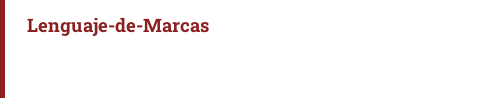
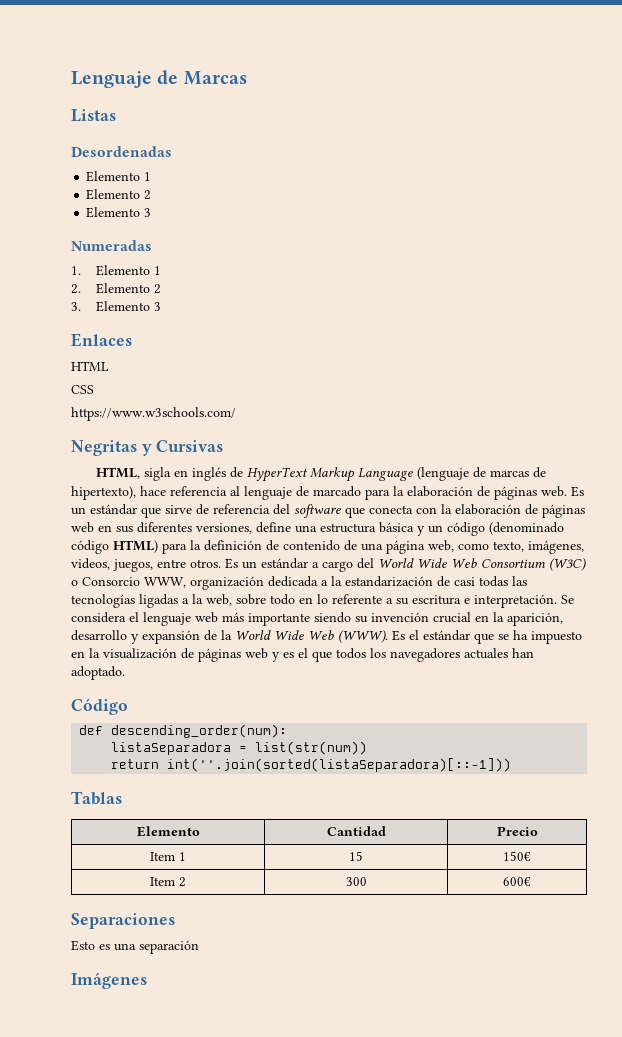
[27,17,209,36] Lenguaje-de-Marcas -> [71,70,247,88] [71,109,116,122] [71,146,172,157] [86,171,152,182] [86,189,152,200] [86,207,152,218] [71,240,152,251] [71,265,161,276] [71,283,161,294] [71,301,161,312] [71,333,132,347] [71,361,109,371] [71,385,94,394] [71,407,236,421] [71,440,224,456] [96,467,547,482] [71,486,584,500] [71,504,585,518] [71,522,564,536] [71,540,584,554] [71,558,586,572] [71,576,527,590] [71,594,574,608] [71,612,563,626] [71,630,582,644] [71,648,534,662] [71,666,125,680] [71,698,128,715] [79,724,288,738] [111,741,368,755] [111,758,512,772] [71,791,122,805] [136,826,200,837] [326,826,386,836] [496,826,538,836] [150,852,186,861] [349,851,363,861] [503,851,531,861] [150,877,186,887] [345,877,367,886] [503,877,531,886] [71,913,175,929] [71,940,199,954] [71,972,147,989] Lenguaje de Marcas // Listas // Desordenadas // Elemento 1 // Elemento 2 // Elemento 3 // Numeradas // 1. Elemento 1 // 2. Elemento 2 // 3. Elemento 3 // Enlaces // HTML // CSS // https://www.w3schools.com/ // Negritas y Cursivas // HTML, sigla en inglés de HyperText Markup Language (lenguaje de marcas de hipertexto), hace referencia al lenguaje de marcado para la elaboración de páginas web. Es un estándar que sirve de referencia del software que conecta con la elaboración de páginas web en sus diferentes versiones, define una estructura básica y un código (denominado código HTML) para la definición de contenido de una página web, como texto, imágenes, videos, juegos, entre otros. Es un estándar a cargo del World Wide Web Consortium (W3C) o Consorcio WWW, organización dedicada a la estandarización de casi todas las tecnologías ligadas a la web, sobre todo en lo referente a su escritura e interpretación. Se considera el lenguaje web más importante siendo su invención crucial en la aparición, desarrollo y expansión de la World Wide Web (WWW). Es el estándar que se ha impuesto en la visualización de páginas web y es el que todos los navegadores actuales han adoptado. // Código // def descending_order(num): // listaSeparadora = list(str(num)) // return int(''.join(sorted(listaSeparadora)[::-1])) // Tablas // Elemento | Cantidad | Precio // Item 1 | 15 | 150€ // Item 2 | 300 | 600€ // Separaciones // Esto es una separación // Imágenes

